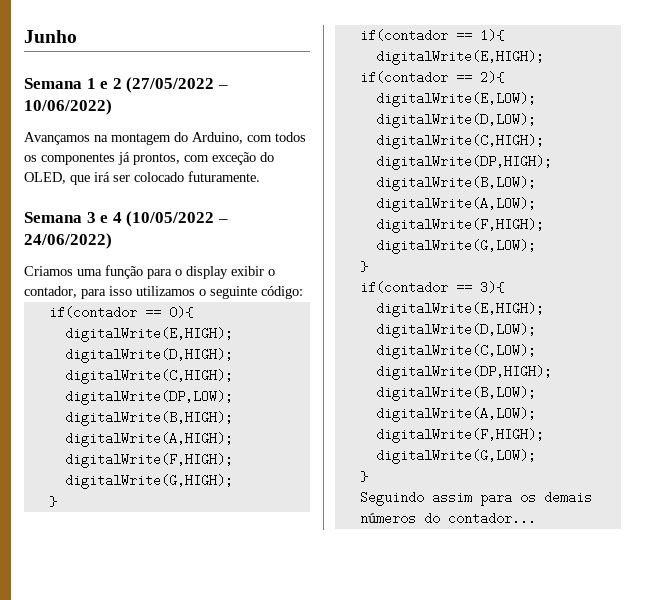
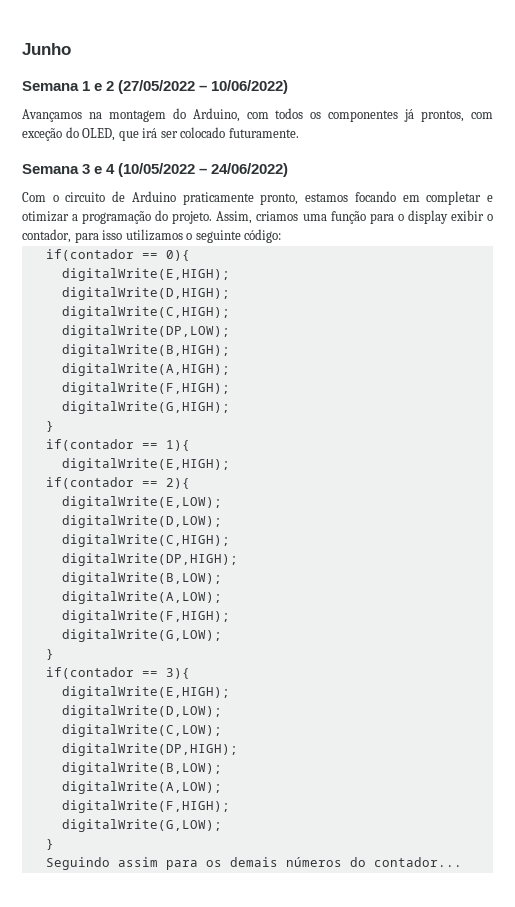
[24,266,73,276] Criamos -> [22,191,494,205] [22,210,299,224] Com o circuito de Arduino praticamente pronto, estamos focando em completar e otimizar a programação do projeto. Assim, criamos

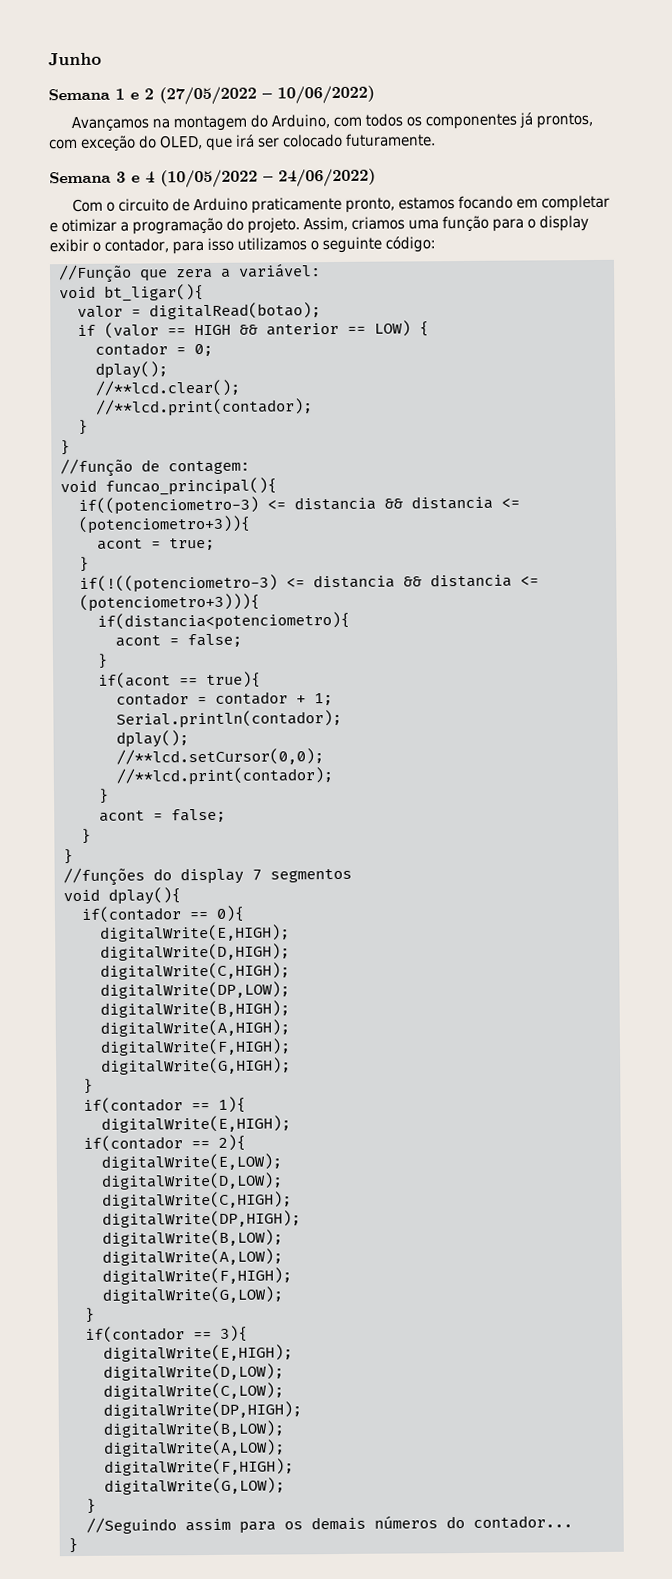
(282, 236) none -> [57,263,321,284] [58,284,204,302] [76,302,321,320] [76,320,429,339] [94,342,213,357] [94,361,168,379] [94,379,240,397] [95,398,313,417] [77,419,88,435] [59,440,70,456] [59,458,250,478] [59,477,277,496] [77,495,520,515] [77,515,251,534] [96,537,215,551] [78,556,89,572] [78,573,539,593] [78,593,260,612] [96,611,350,631] [114,633,242,648] [96,653,108,669] [97,671,261,689] [115,691,333,706] [115,709,342,729] [115,730,189,748] [115,748,324,766] [115,767,333,786] [97,788,109,804] [98,808,226,823] [80,828,91,844] [62,849,73,865] [62,867,352,887] [62,887,181,905] // //Função que zera a variável: // void bt_ligar(){ // valor = digitalRead(botao); // if (valor == HIGH && anterior == LOW) { // contador = 0; // dplay(); // //**lcd.clear(); // //**lcd.print(contador); // } // } // //função de contagem: // void funcao_principal(){ // if((potenciometro-3) <= distancia && distancia <= (potenciometro+3)){ // acont = true; // } // if(!((potenciometro-3) <= distancia && distancia <= (potenciometro+3))){ // if(distancia<potenciometro){ // acont = false; // } // if(acont == true){ // contador = contador + 1; // Serial.println(contador); // dplay(); // //**lcd.setCursor(0,0); // //**lcd.print(contador); // } // acont = false; // } // } // //funções do display 7 segmentos // void dplay(){
[45,857,110,870] Seguindo -> [85,1517,177,1534] //Seguindo
(462, 862) none -> [67,1538,78,1554] // }

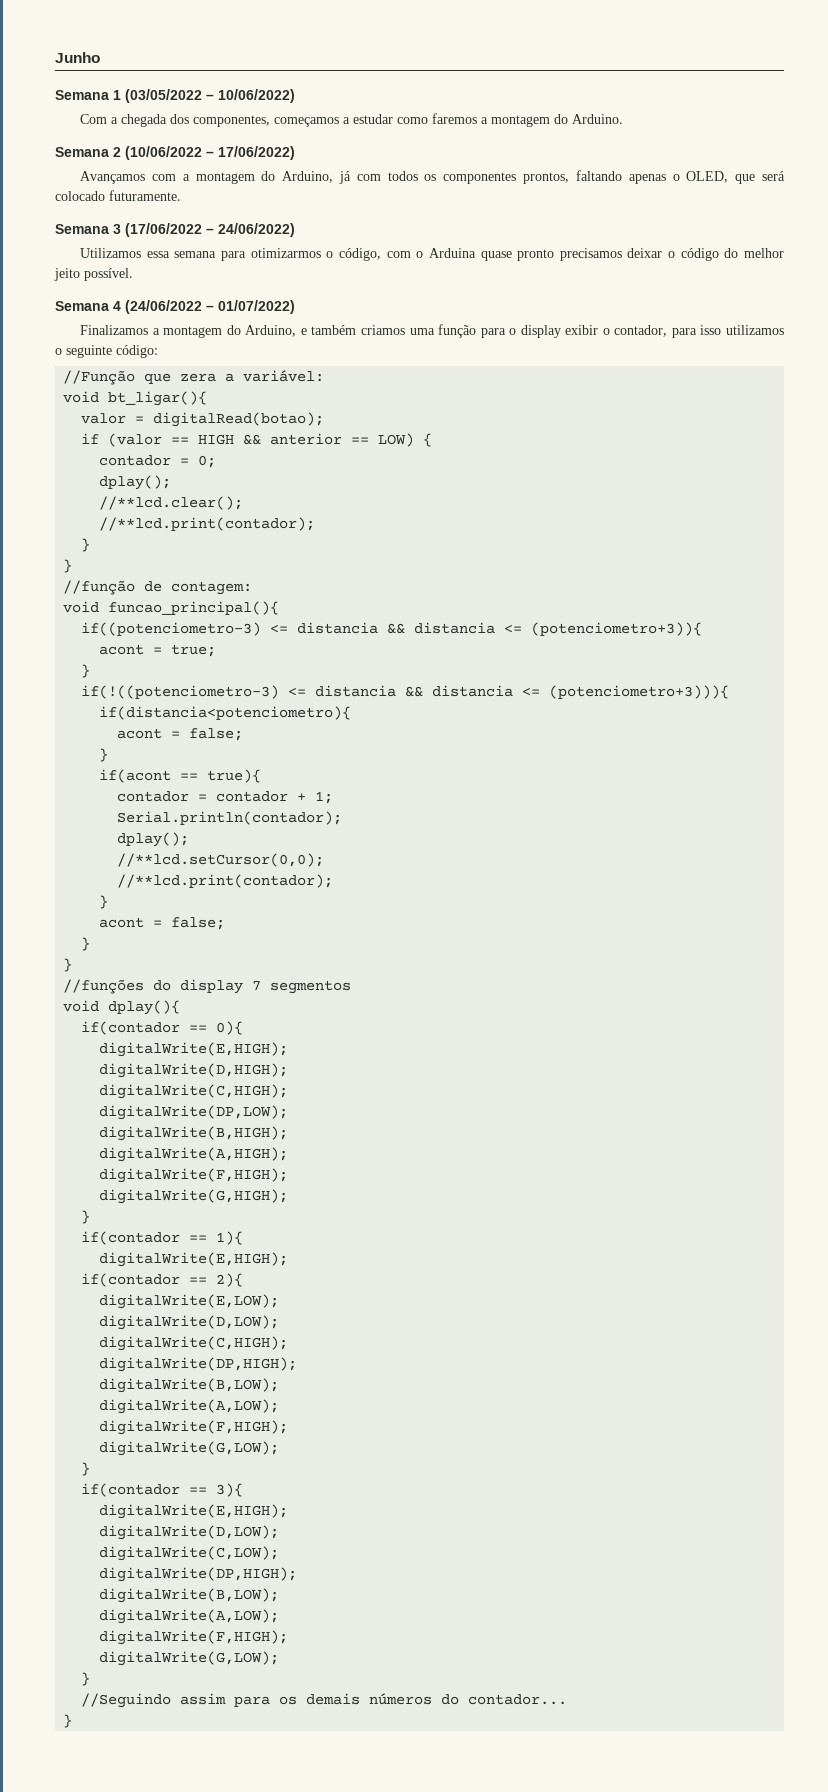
[130,86,257,106] e 2 (27/05/2022 -> [125,89,202,103] (03/05/2022
(375, 95) none -> [80,113,624,127] [55,146,295,160] // Com a chegada dos componentes, começamos a estudar como faremos a montagem do Arduino. // Semana 2 (10/06/2022 – 17/06/2022)
[152,114,331,132] na montagem do Arduino, -> [151,171,352,184] com a montagem do Arduino, já
[519,112,594,129] [48,134,280,151] já prontos, com exceção do OLED, que irá ser -> [523,170,785,184] prontos, faltando apenas o OLED, que será
[131,169,258,189] e 4 (10/05/2022 -> [125,223,202,237] (17/06/2022
[72,194,611,214] [49,216,348,235] Com o circuito de Arduino praticamente pronto, estamos focando em completar e otimizar a programação do projeto. Assim, -> [80,248,784,261] [54,268,133,281] [55,300,295,314] [80,325,357,338] Utilizamos essa semana para otimizarmos o código, com o Arduina quase pronto precisamos deixar o código do melhor jeito possível. // Semana 4 (24/06/2022 – 01/07/2022) // Finalizamos a montagem do Arduino, e também

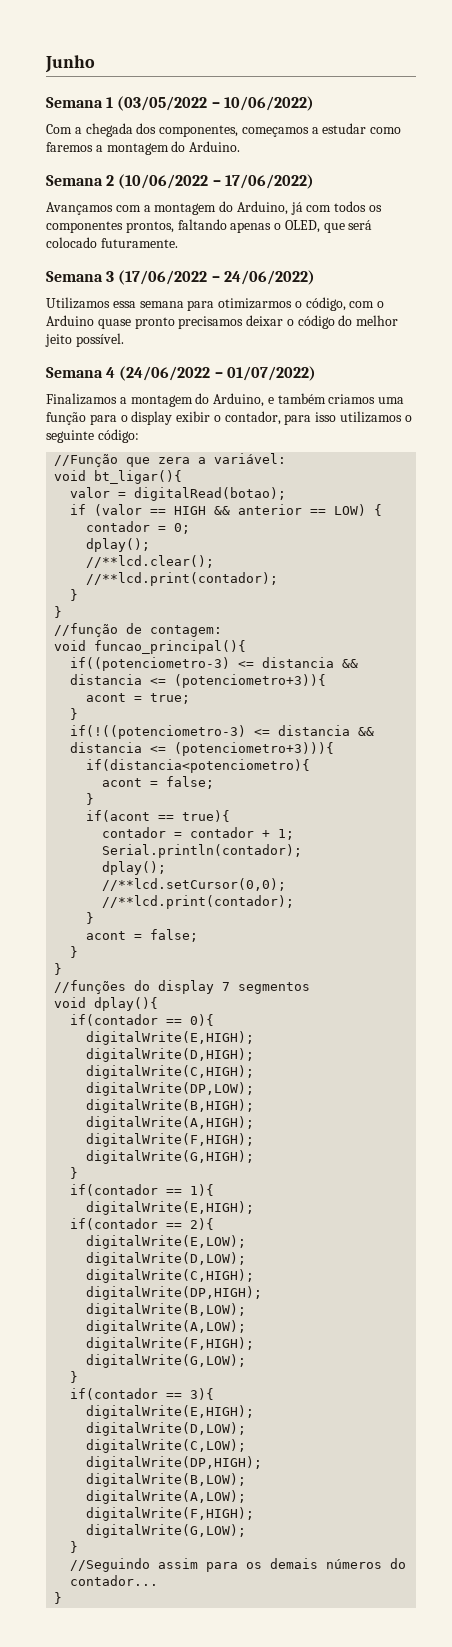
[428,248,476,258] Arduina -> [46,315,94,326] Arduino

